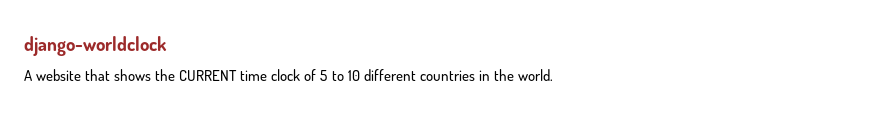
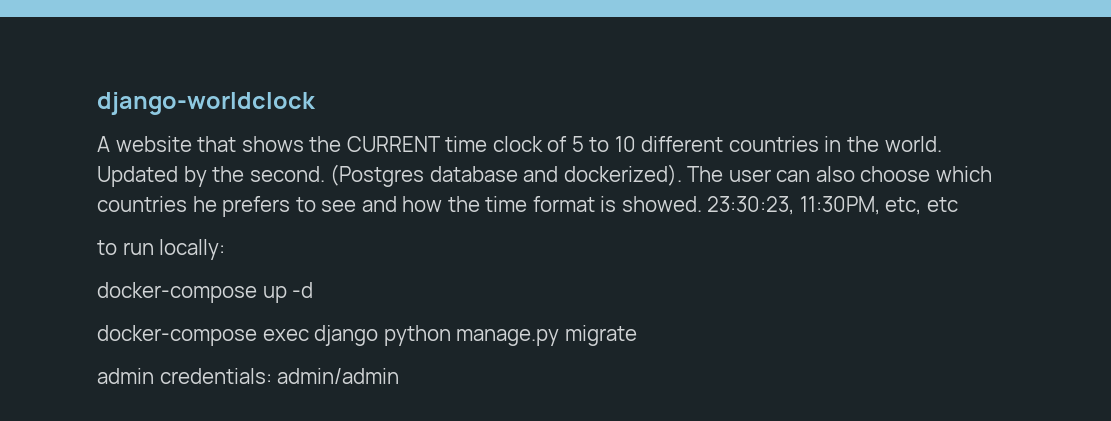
(553, 75) none -> [97,164,992,187] [97,196,959,217] [97,239,226,260] [97,282,314,303] [97,325,637,346] [97,368,400,384] Updated by the second. (Postgres database and dockerized). The user can also choose which countries he prefers to see and how the time format is showed. 23:30:23, 11:30PM, etc, etc // to run locally: // docker-compose up -d // docker-compose exec django python manage.py migrate // admin credentials: admin/admin

